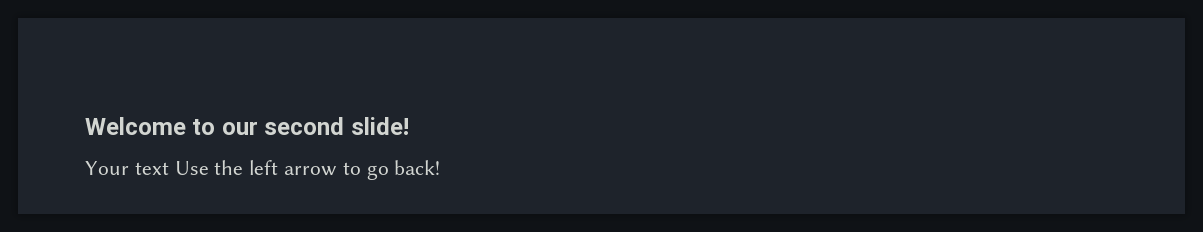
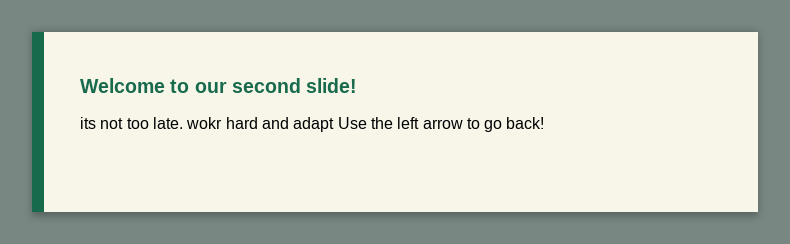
[85,161,169,175] Your text -> [80,117,335,132] its not too late. wokr hard and adapt

